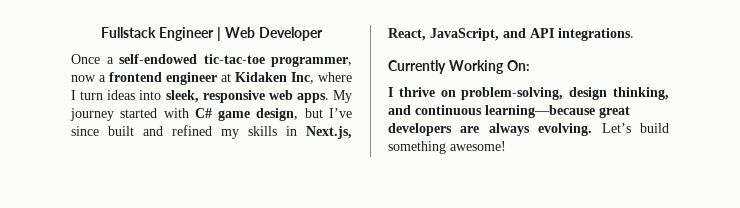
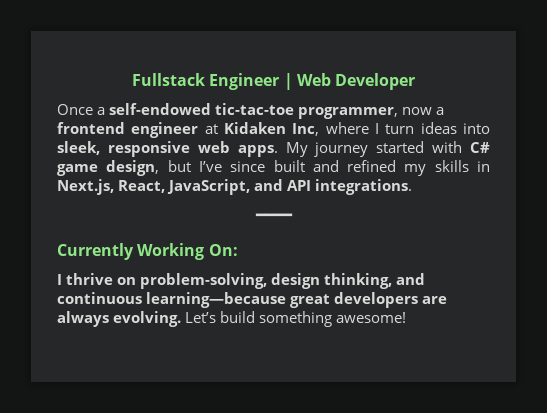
(634, 34) none -> [254,213,293,220] // ━━━━

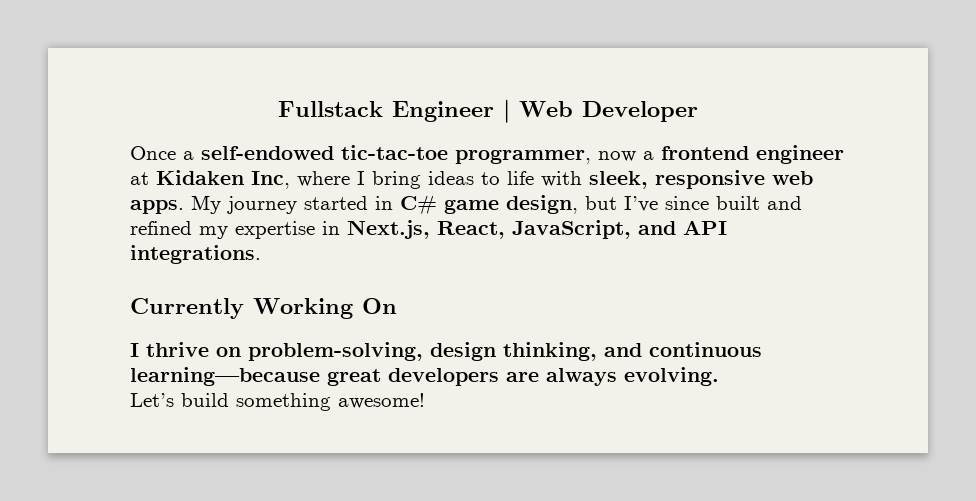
[385,122,490,134] turn ideas into -> [372,171,582,189] bring ideas to life with
[432,141,463,153] with -> [375,196,393,210] in
[434,160,469,172] skills -> [235,221,315,239] expertise
[254,213,293,220] // ━━━━ -> (261, 254) none
[208,244,238,256] On: -> [362,298,397,314] On
(182, 319) none -> (719, 376) //

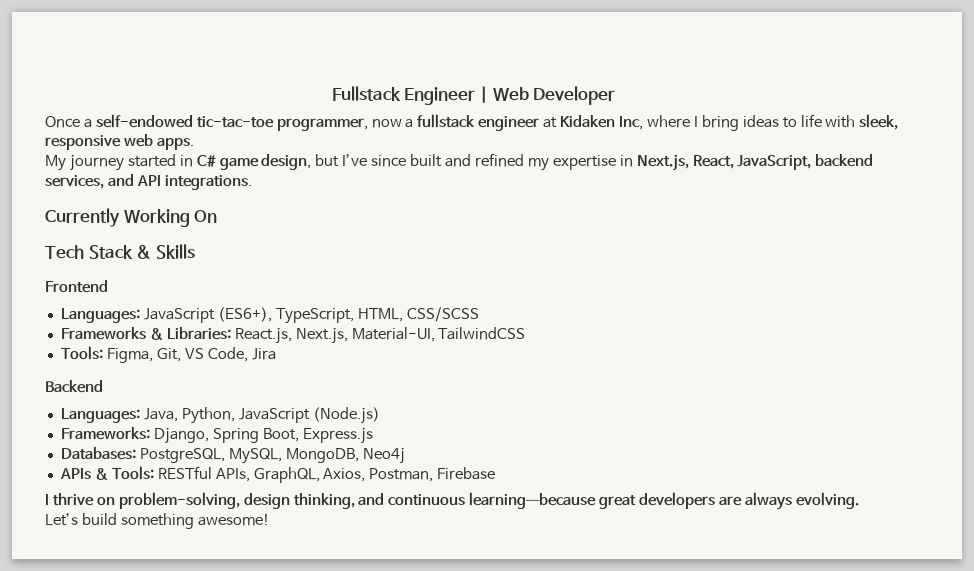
[661,146,749,160] frontend -> [417,114,476,128] fullstack
(184, 207) none -> (194, 143) //
(631, 229) none -> [815,154,874,167] [45,175,104,189] backend services,
(397, 306) none -> [45,244,195,259] [45,280,108,293] [60,307,479,324] [60,327,526,344] [60,346,276,363] [45,380,103,393] [60,407,380,424] [60,427,373,444] [60,447,405,464] [59,466,496,483] // Tech Stack & Skills // Frontend // Languages: JavaScript (ES6+), TypeScript, HTML, CSS/SCSS // Frameworks & Libraries: React.js, Next.js, Material-UI, TailwindCSS // Tools: Figma, Git, VS Code, Jira // Backend // Languages: Java, Python, JavaScript (Node.js) // Frameworks: Django, Spring Boot, Express.js // Databases: PostgreSQL, MySQL, MongoDB, Neo4j // APIs & Tools: RESTful APIs, GraphQL, Axios, Postman, Firebase

